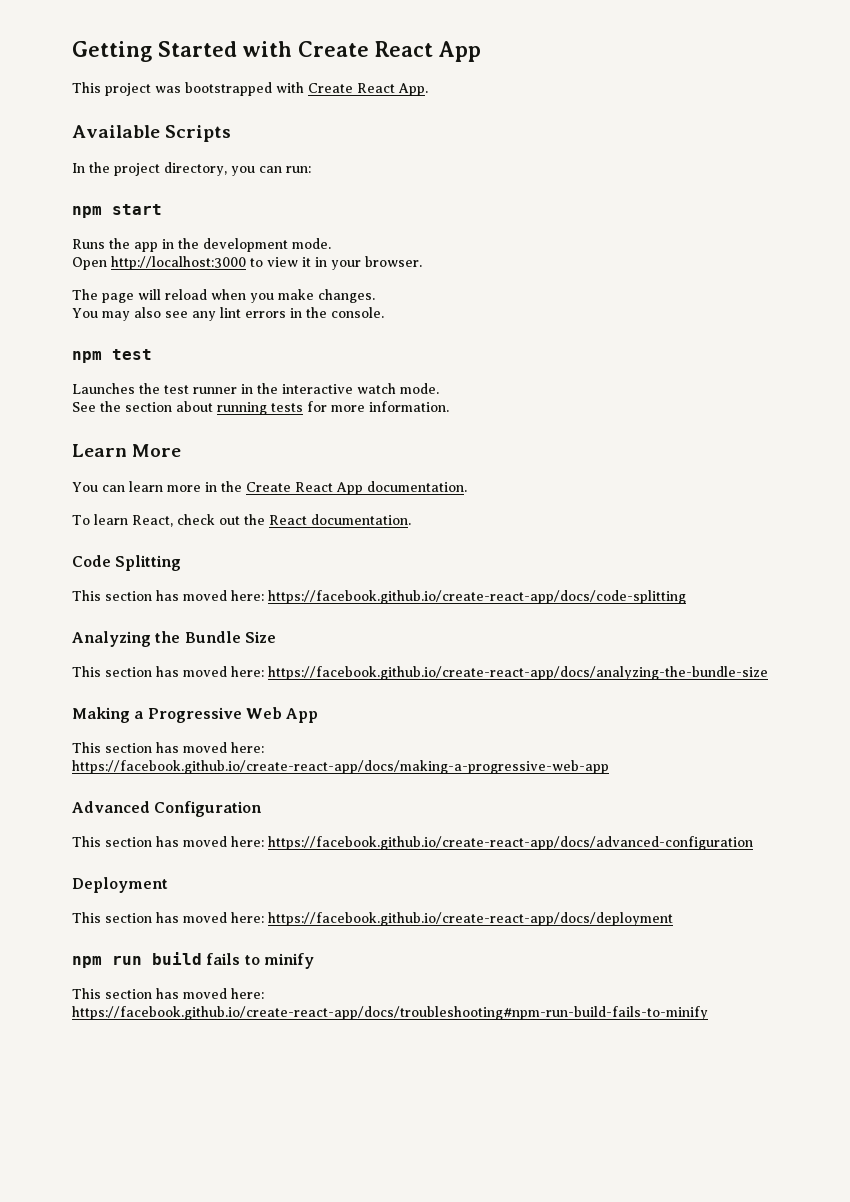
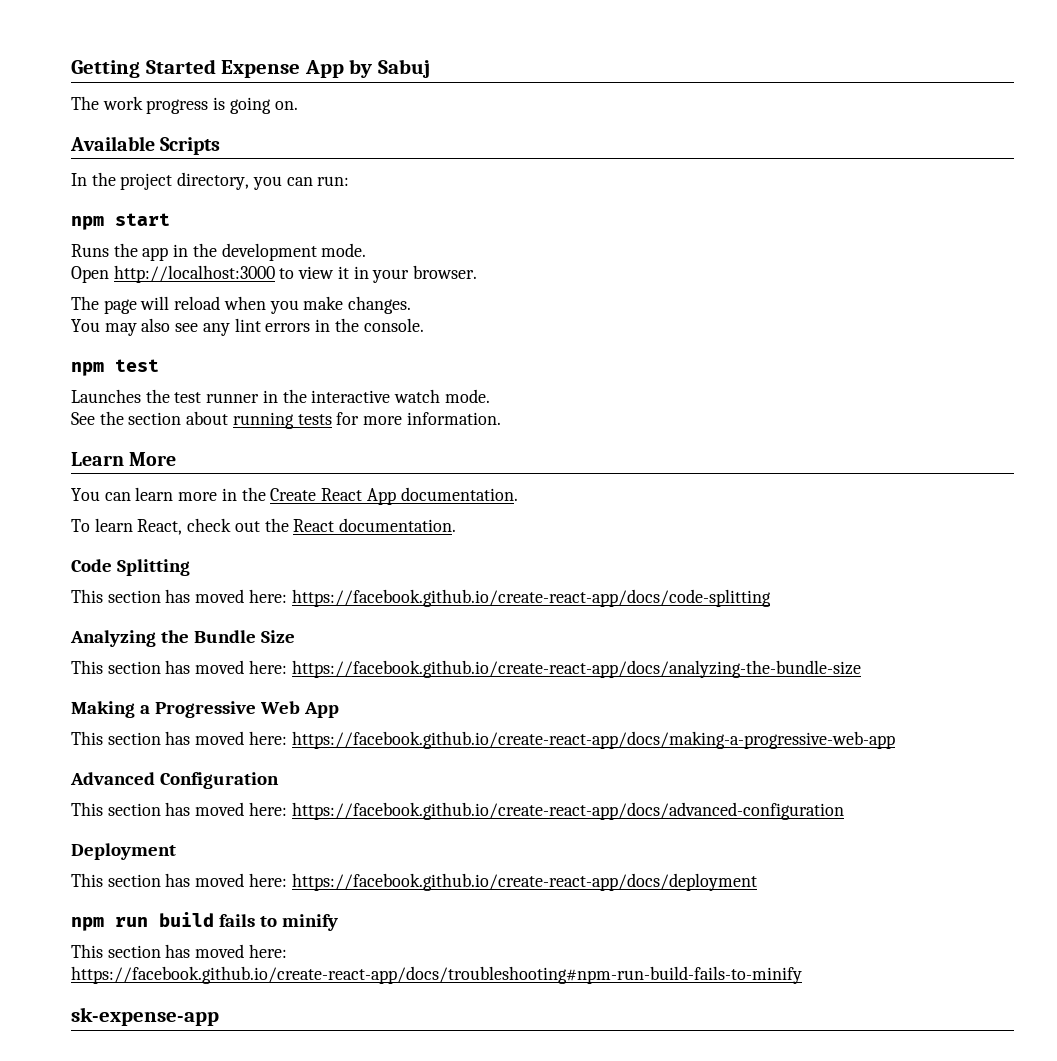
[243,41,481,62] [72,82,428,96] with Create React App // This project was bootstrapped with Create React App. -> [221,59,430,78] [71,96,298,114] Expense App by Sabuj // The work progress is going on.
(708, 1013) none -> [71,1007,219,1026] // sk-expense-app

